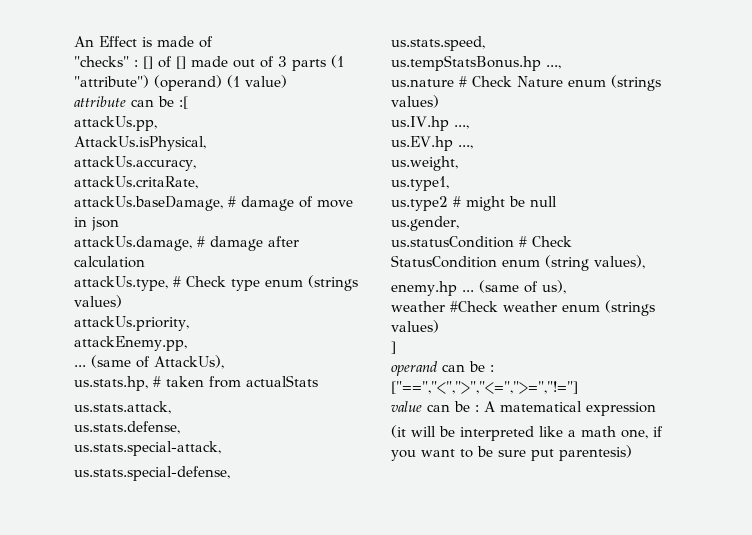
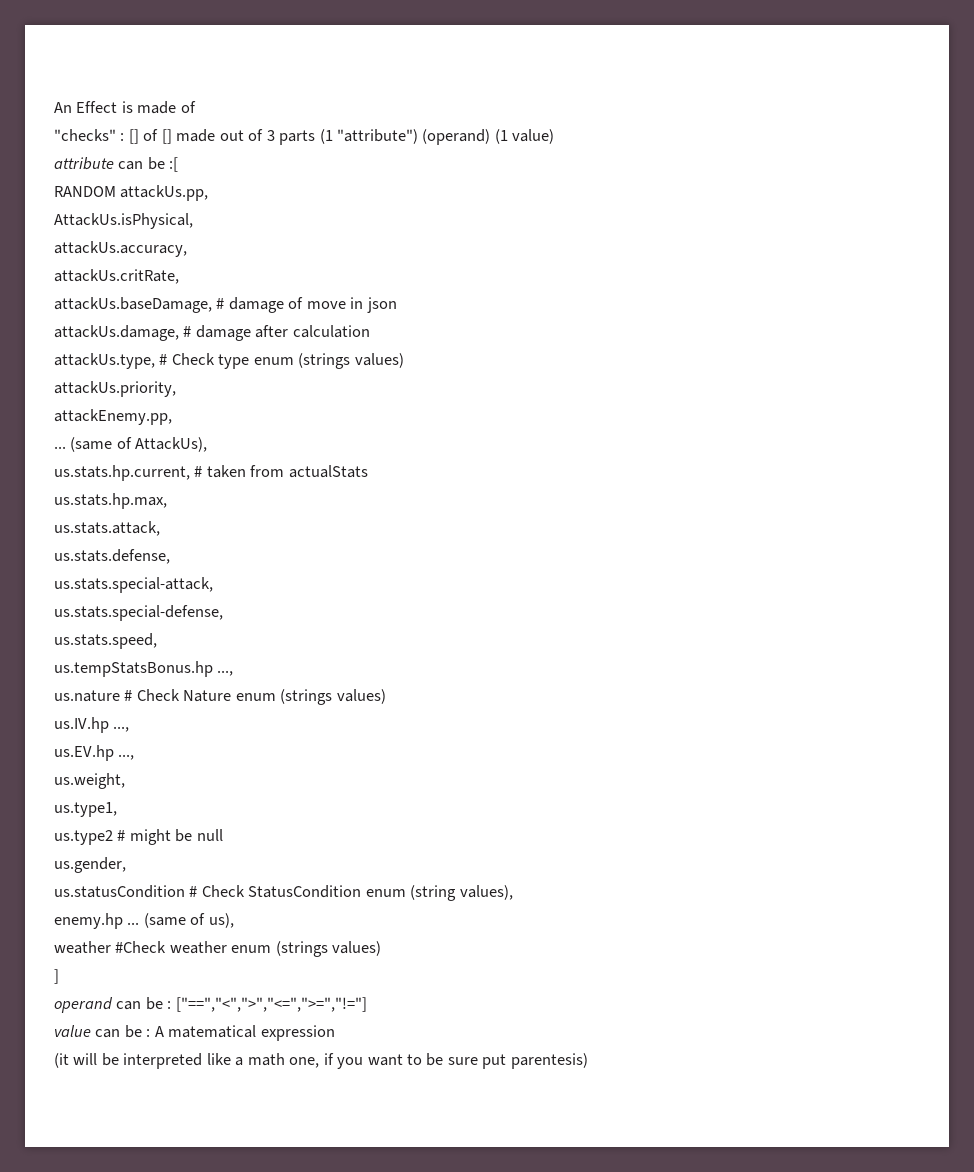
(188, 102) none -> [54,186,116,197] RANDOM
[74,176,198,189] attackUs.critaRate, -> [54,269,179,284] attackUs.critRate,
[74,376,148,391] us.stats.hp, -> [54,465,190,481] us.stats.hp.current,
(318, 381) none -> [54,493,167,509] // us.stats.hp.max,

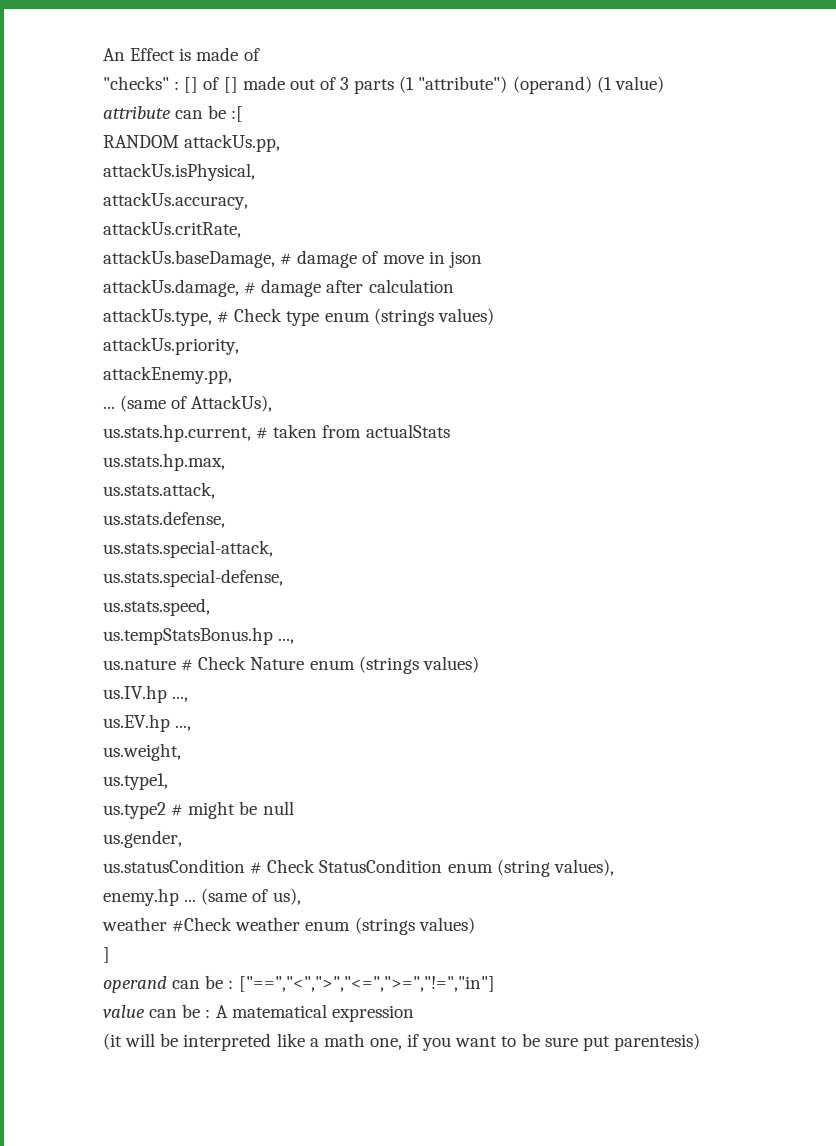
[54,213,193,229] AttackUs.isPhysical, -> [103,163,255,181] attackUs.isPhysical,
[175,997,367,1012] ["==","<",">","<=",">=","!="] -> [238,976,495,992] ["==","<",">","<=",">=","!=","in"]

